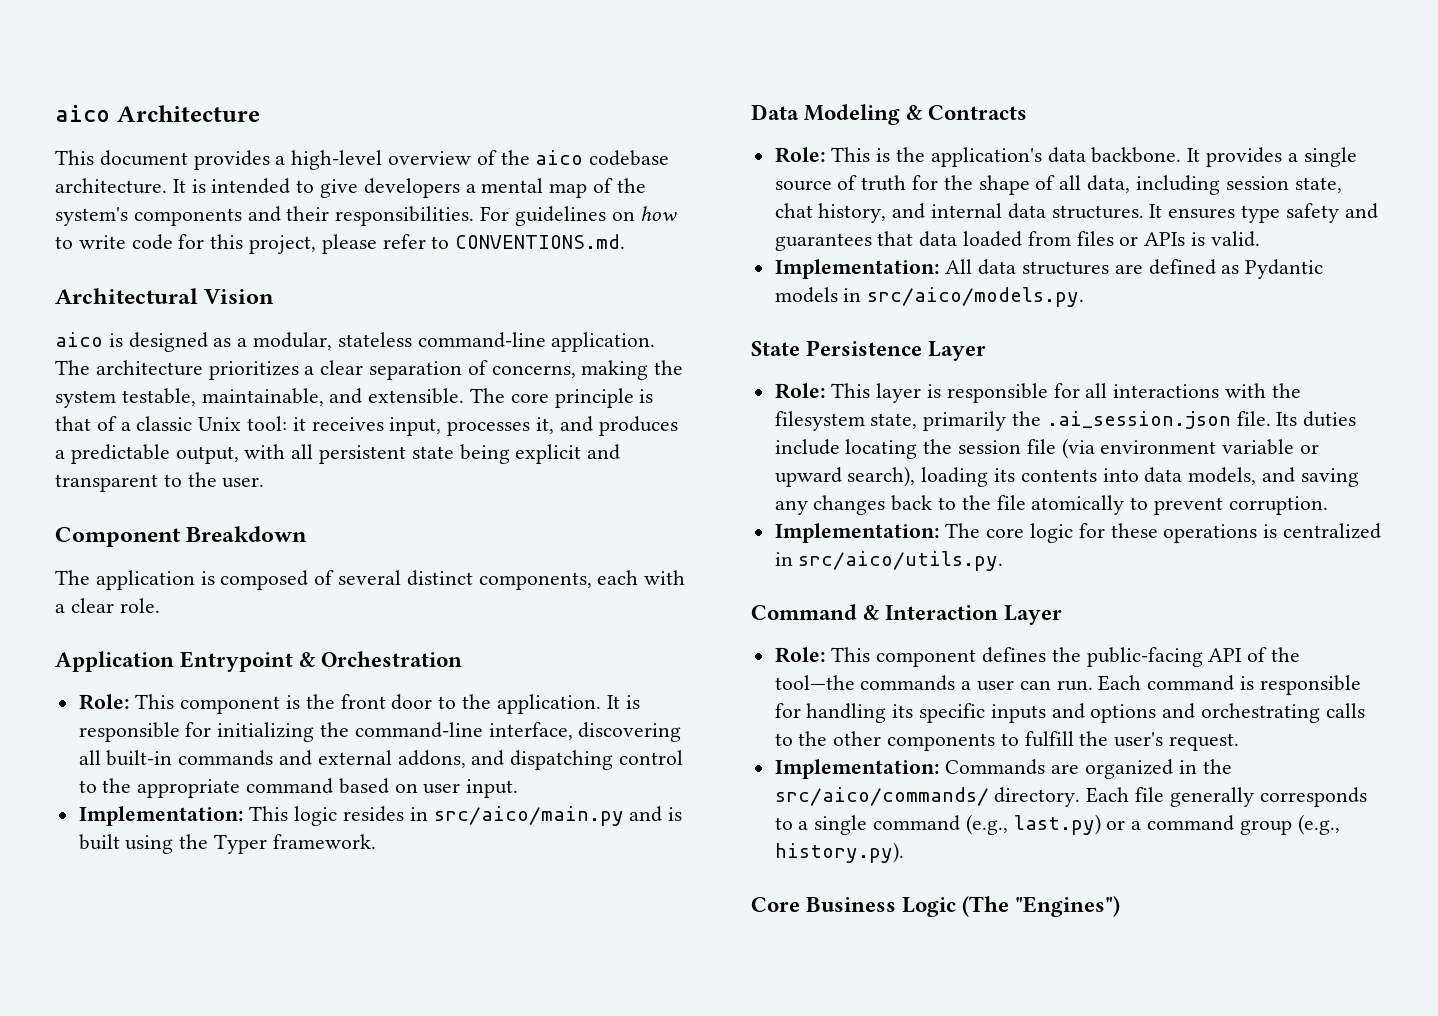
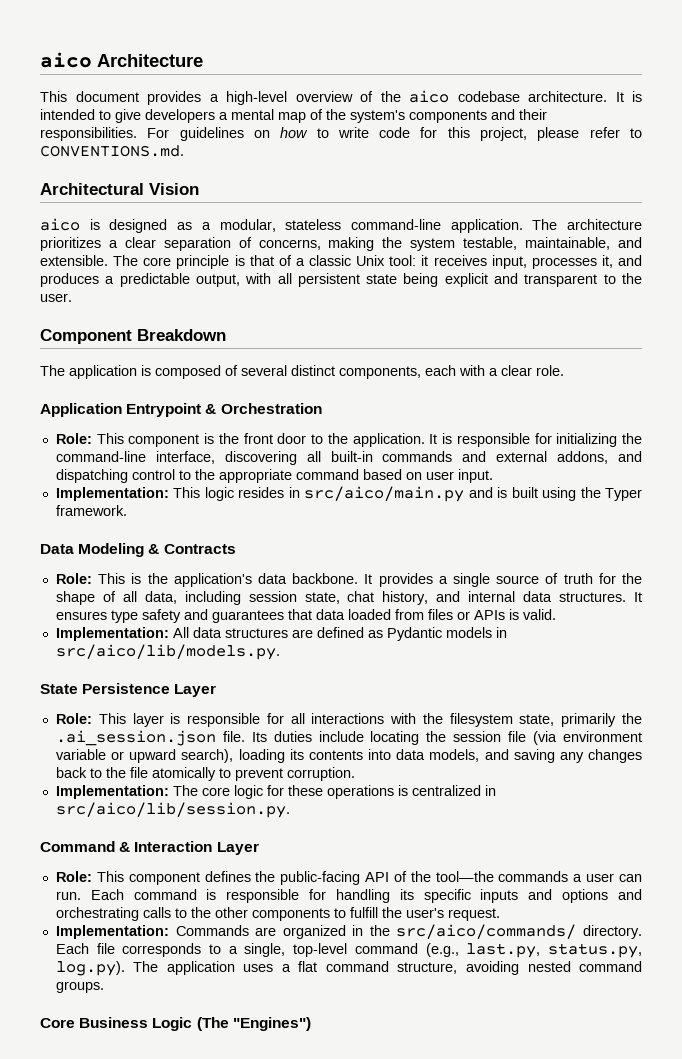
[867,287,1085,307] src/aico/models.py. -> [55,644,280,660] src/aico/lib/models.py.
[798,551,1004,571] src/aico/utils.py. -> [55,802,290,818] src/aico/lib/session.py.
[1169,787,1254,807] generally -> (115, 948) none
[814,814,1340,835] [774,842,904,863] single command (e.g., last.py) or a command group (e.g., history.py). -> [244,943,642,958] [55,961,642,976] [55,981,104,993] single, top-level command (e.g., last.py, status.py, log.py). The application uses a flat command structure, avoiding nested command groups.

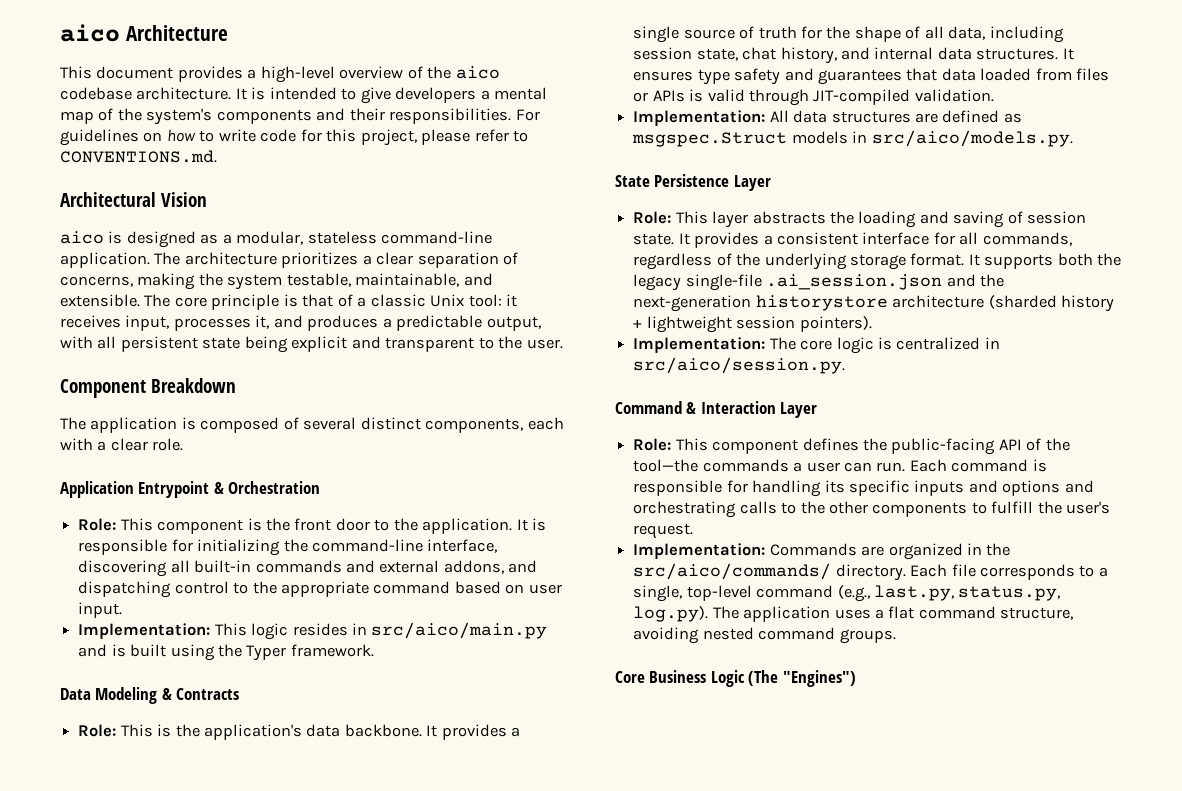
[522,609,556,620] valid. -> [707,89,994,106] valid through JIT-compiled validation.
[386,627,442,641] Pydantic -> [632,132,788,147] msgspec.Struct
[55,644,280,660] src/aico/lib/models.py. -> [871,130,1073,147] src/aico/models.py.
[170,713,642,727] [55,730,642,746] [55,749,642,763] [55,767,355,781] is responsible for all interactions with the filesystem state, primarily the .ai_session.json file. Its duties include locating the session file (via environment variable or upward search), loading its contents into data models, and saving any changes back to the file atomically to prevent corruption. -> [752,211,1087,228] [633,232,1072,248] [633,253,1122,270] [633,274,1004,291] [633,295,1114,312] [633,316,872,333] abstracts the loading and saving of session state. It provides a consistent interface for all commands, regardless of the underlying storage format. It supports both the legacy single-file .ai_session.json and the next-generation historystore architecture (sharded history + lightweight session pointers).
[266,785,394,799] for these operations -> (874, 345) none
[55,802,290,818] src/aico/lib/session.py. -> [633,357,846,374] src/aico/session.py.

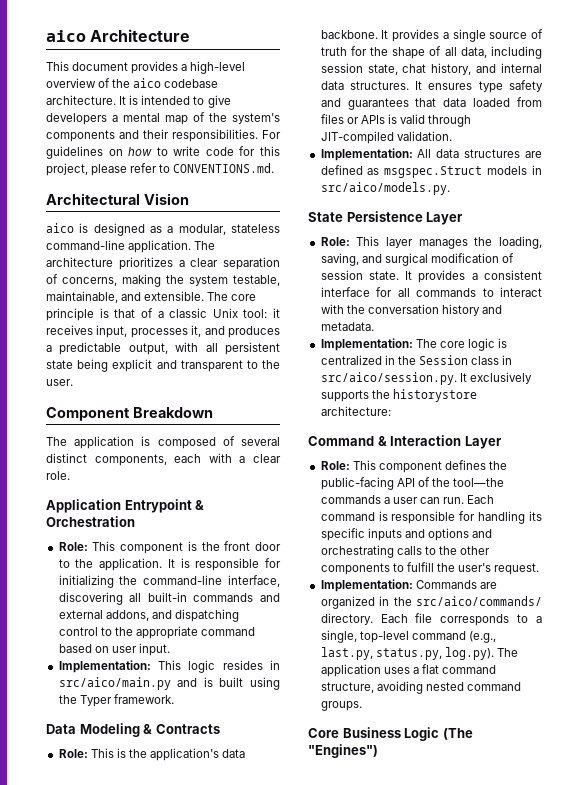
[752,211,1005,228] abstracts the loading and saving -> [418,236,542,249] [320,253,499,266] manages the loading, saving, and surgical modification
[982,232,1072,246] [633,253,1122,270] [633,274,1004,291] [633,295,1114,312] [633,316,872,333] commands, regardless of the underlying storage format. It supports both the legacy single-file .ai_session.json and the next-generation historystore architecture (sharded history + lightweight session pointers). -> [416,287,542,297] [320,304,503,316] [320,322,374,331] commands to interact with the conversation history and metadata.
[633,357,846,374] src/aico/session.py. -> [397,355,513,365] [320,372,532,385] [320,389,477,402] [320,406,391,416] the Session class in src/aico/session.py. It exclusively supports the historystore architecture:

